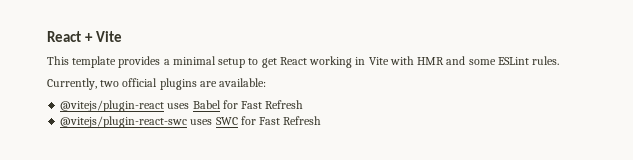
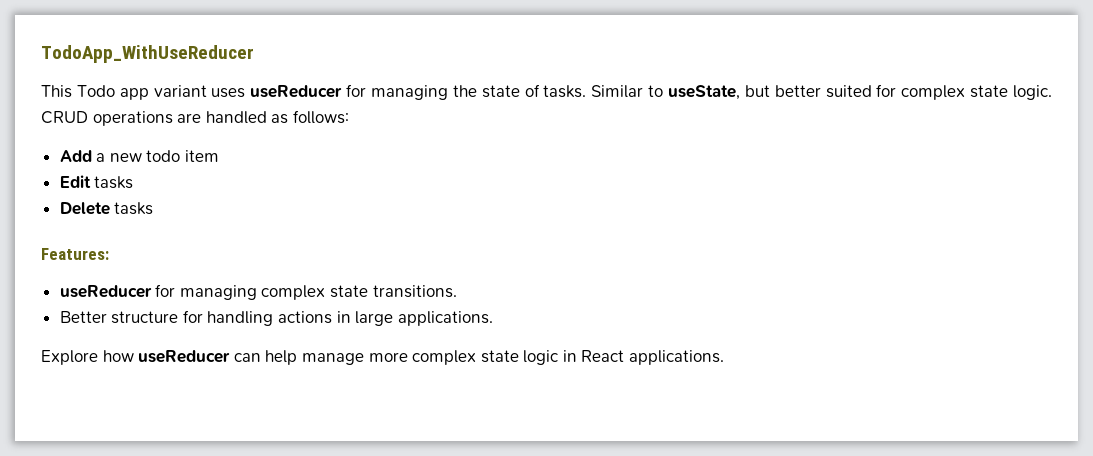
[47,31,122,42] [47,56,560,68] [47,78,267,90] [60,100,304,112] [60,116,322,128] React + Vite // This template provides a minimal setup to get React working in Vite with HMR and some ESLint rules. // Currently, two official plugins are available: // @vitejs/plugin-react uses Babel for Fast Refresh // @vitejs/plugin-react-swc uses SWC for Fast Refresh -> [41,45,254,63] [41,84,1053,100] [41,110,349,126] [59,150,220,162] [59,175,134,189] [59,202,154,215] [41,248,109,260] [59,284,457,300] [59,310,493,326] [41,350,725,365] TodoApp_WithUseReducer // This Todo app variant uses useReducer for managing the state of tasks. Similar to useState, but better suited for complex state logic. CRUD operations are handled as follows: // Add a new todo item // Edit tasks // Delete tasks // Features: // useReducer for managing complex state transitions. // Better structure for handling actions in large applications. // Explore how useReducer can help manage more complex state logic in React applications.

